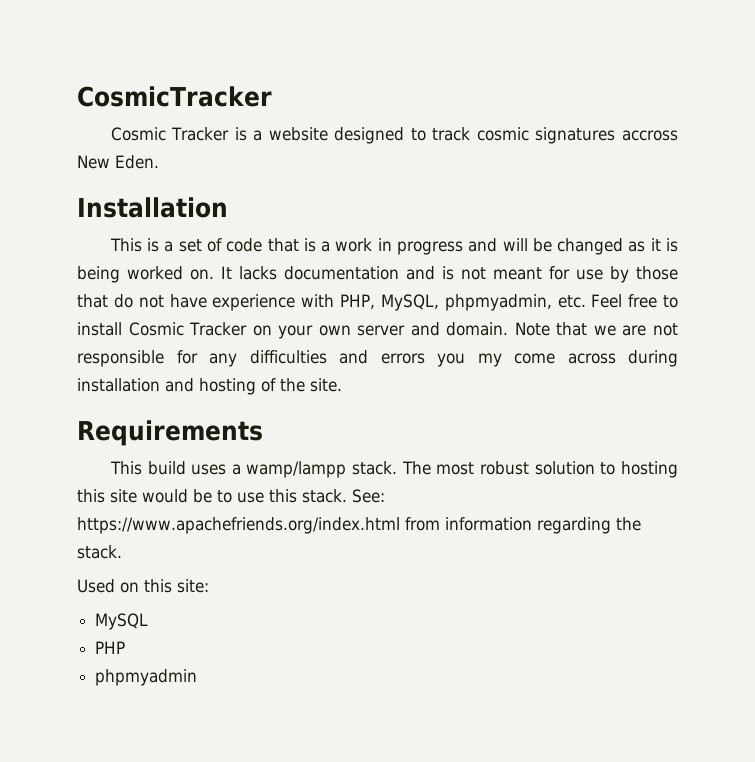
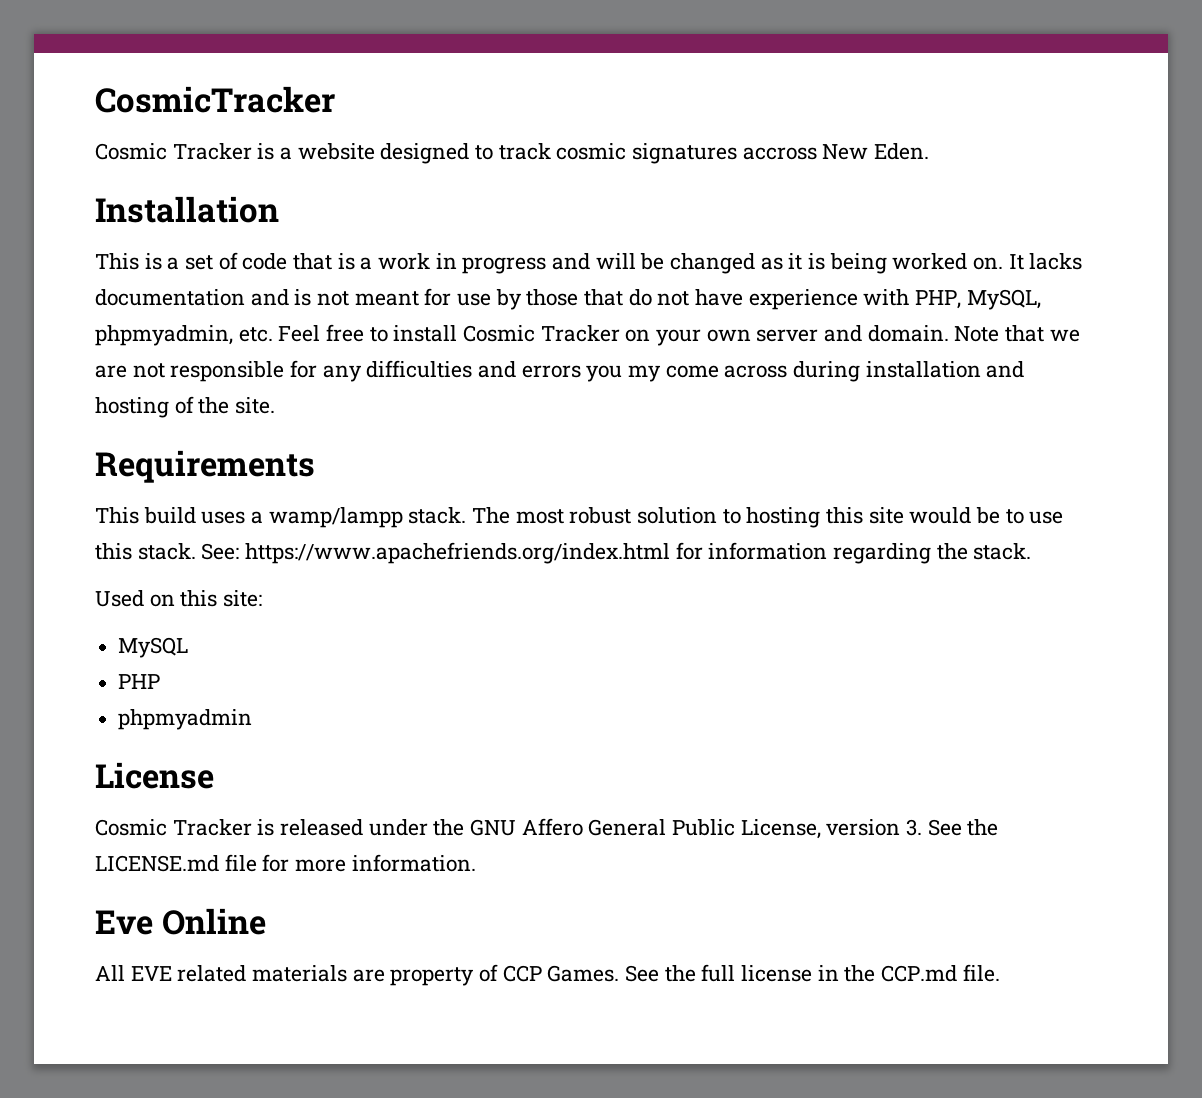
[404,517,440,531] from -> [675,542,703,560] for
(198, 677) none -> [95,762,214,789] [95,818,999,839] [95,854,476,872] [95,908,266,935] [95,964,1000,986] // License // Cosmic Tracker is released under the GNU Affero General Public License, version 3. See the LICENSE.md file for more information. // Eve Online // All EVE related materials are property of CCP Games. See the full license in the CCP.md file.

